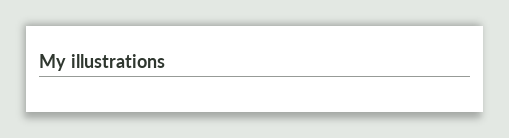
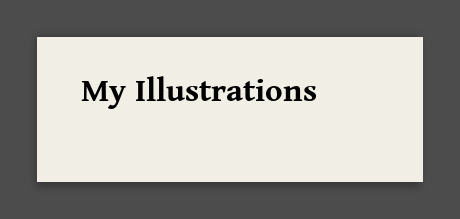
[70,54,165,68] illustrations -> [135,76,317,101] Illustrations

